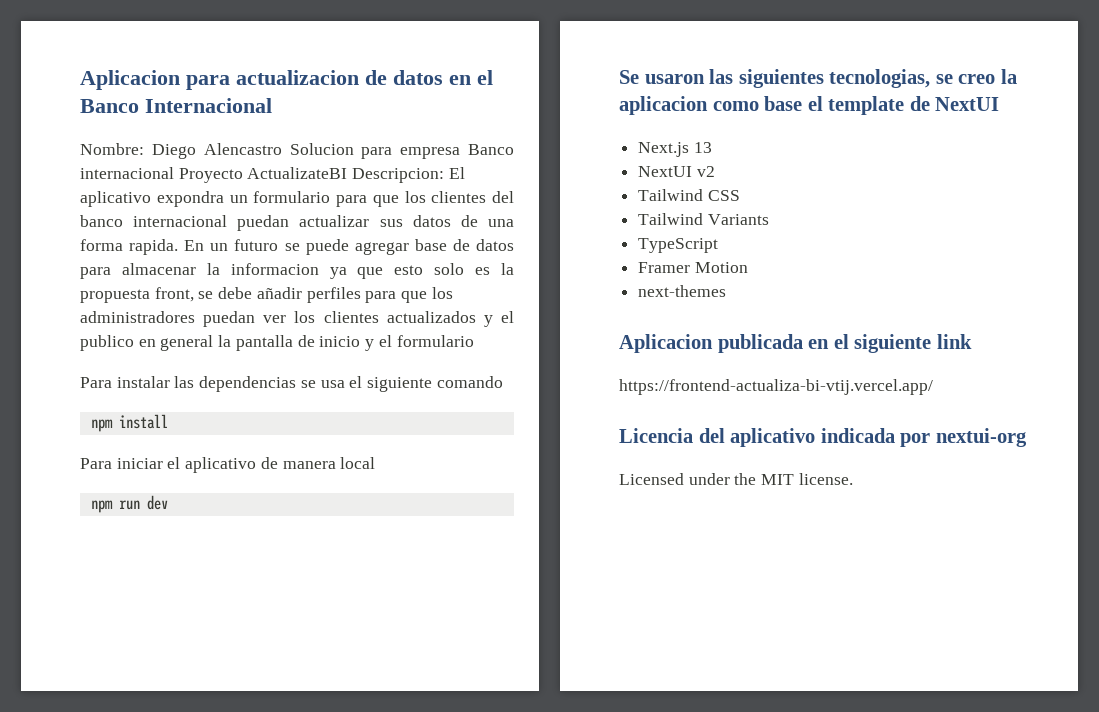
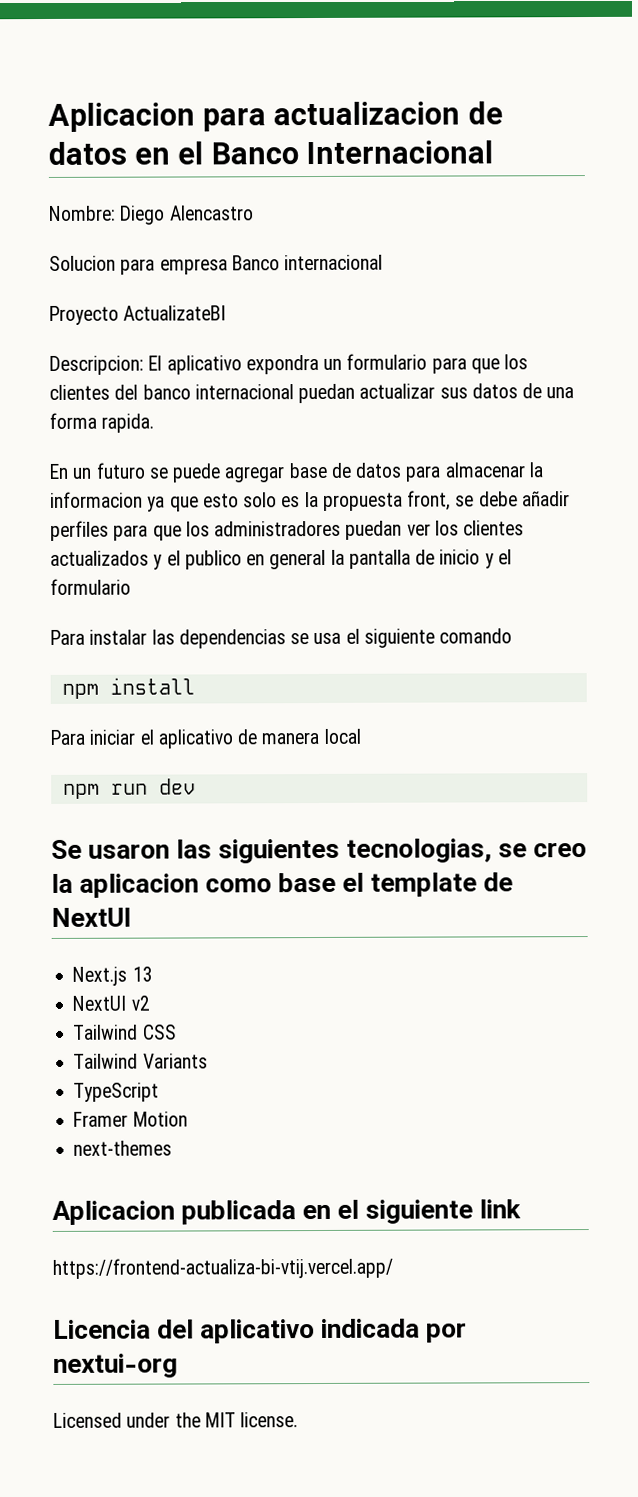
(282, 149) none -> (254, 213) //
(174, 173) none -> (384, 262) //
(348, 173) none -> (227, 313) //
(179, 247) none -> (155, 423) //

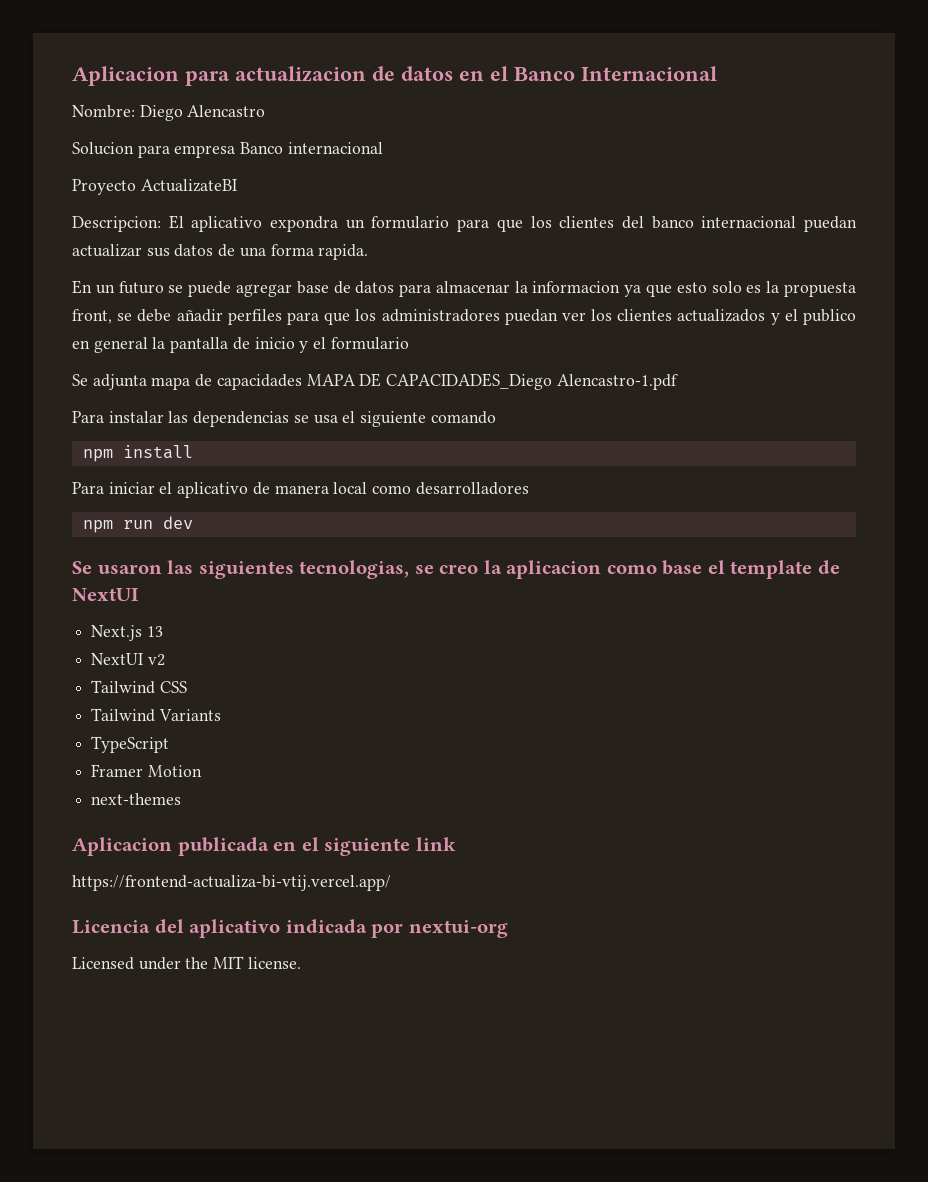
(131, 586) none -> [72,373,678,390] // Se adjunta mapa de capacidades MAPA DE CAPACIDADES_Diego Alencastro-1.pdf
(361, 736) none -> [372,482,529,495] como desarrolladores

